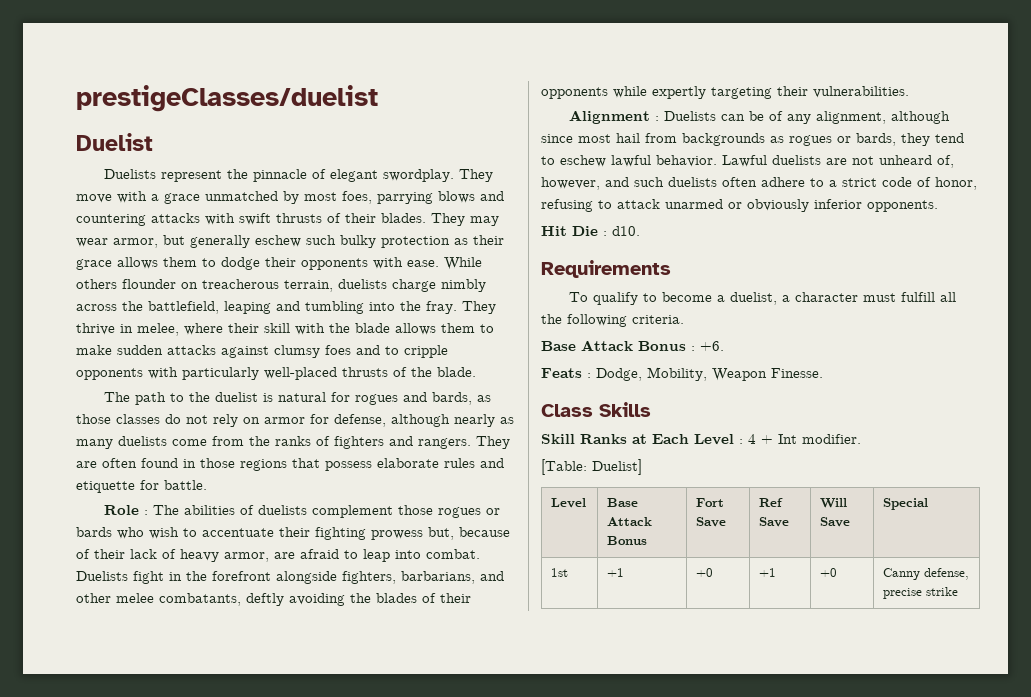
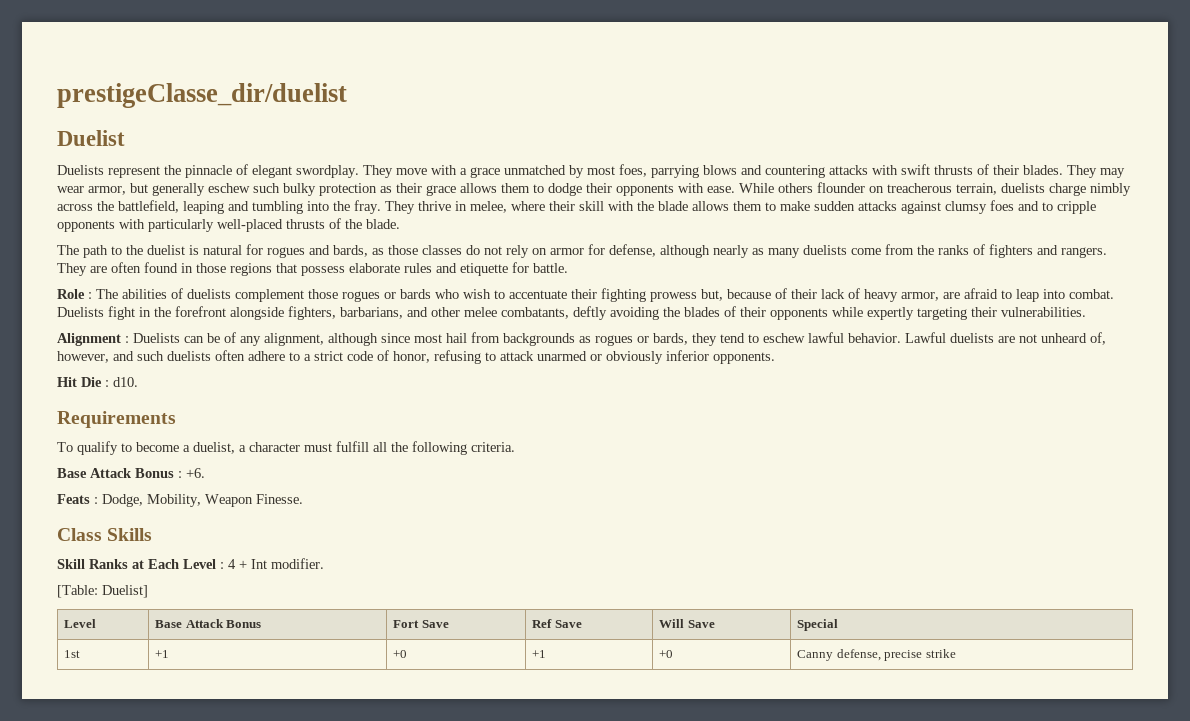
[76,85,378,112] prestigeClasses/duelist -> [57,83,347,108] prestigeClasse_dir/duelist

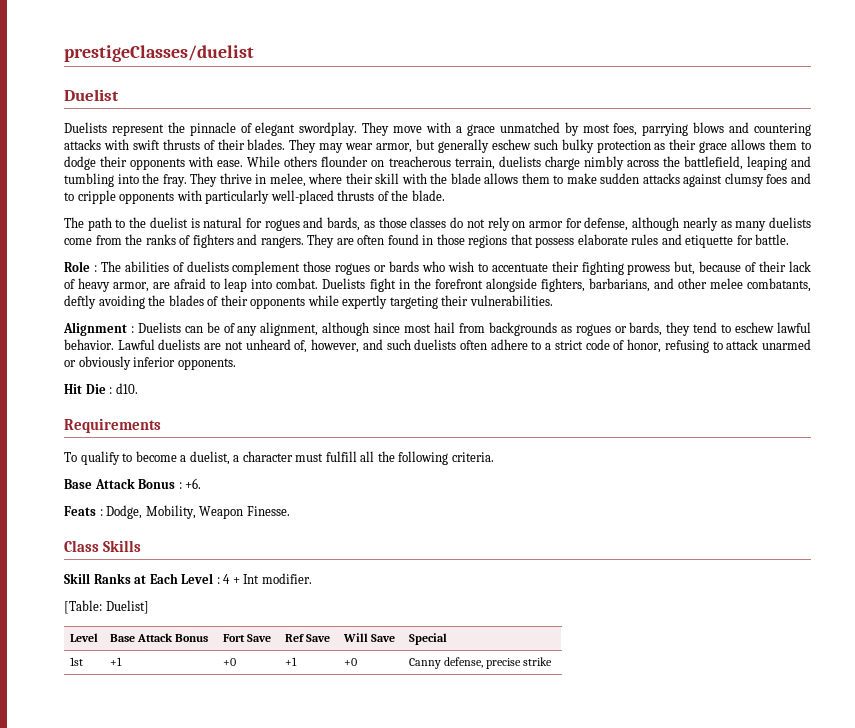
[57,83,347,108] prestigeClasse_dir/duelist -> [64,45,254,62] prestigeClasses/duelist

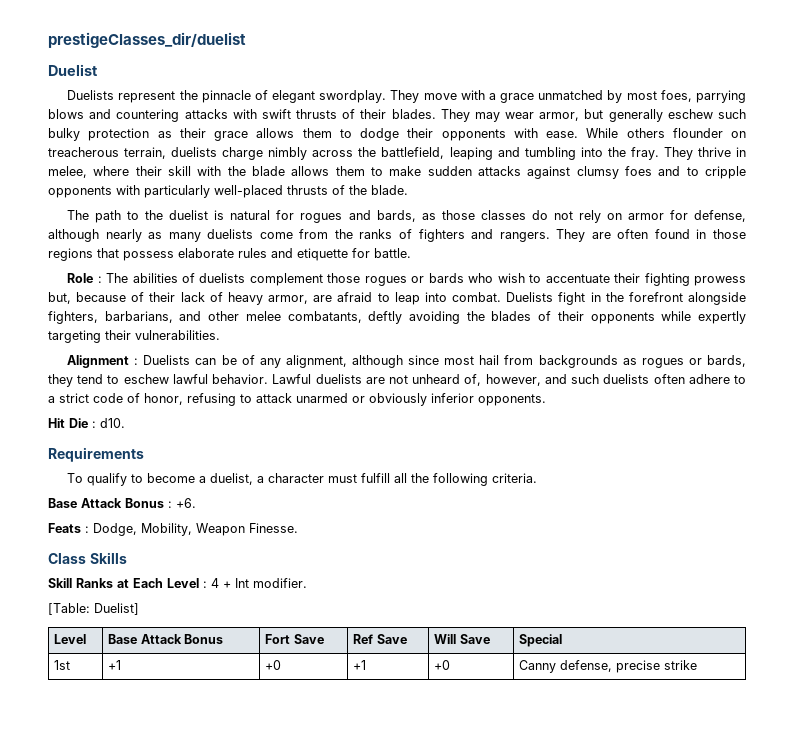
[64,45,254,62] prestigeClasses/duelist -> [48,32,246,48] prestigeClasses_dir/duelist

